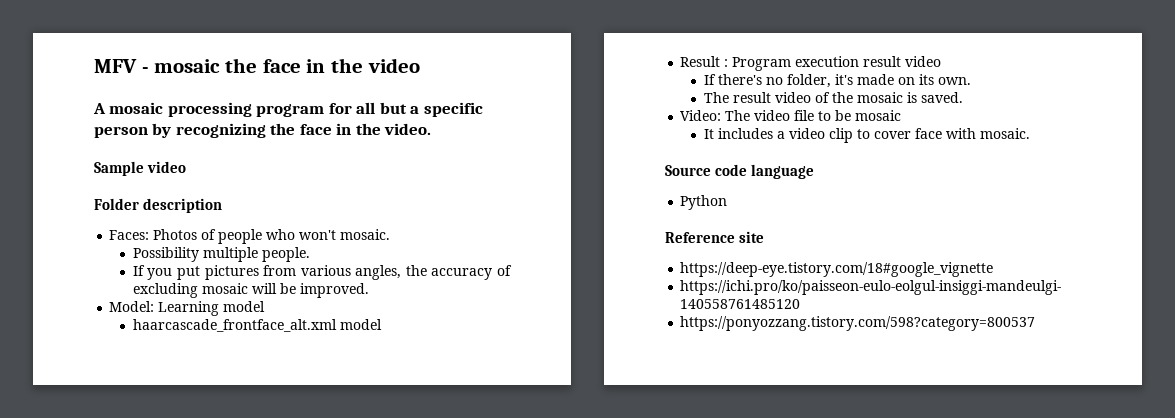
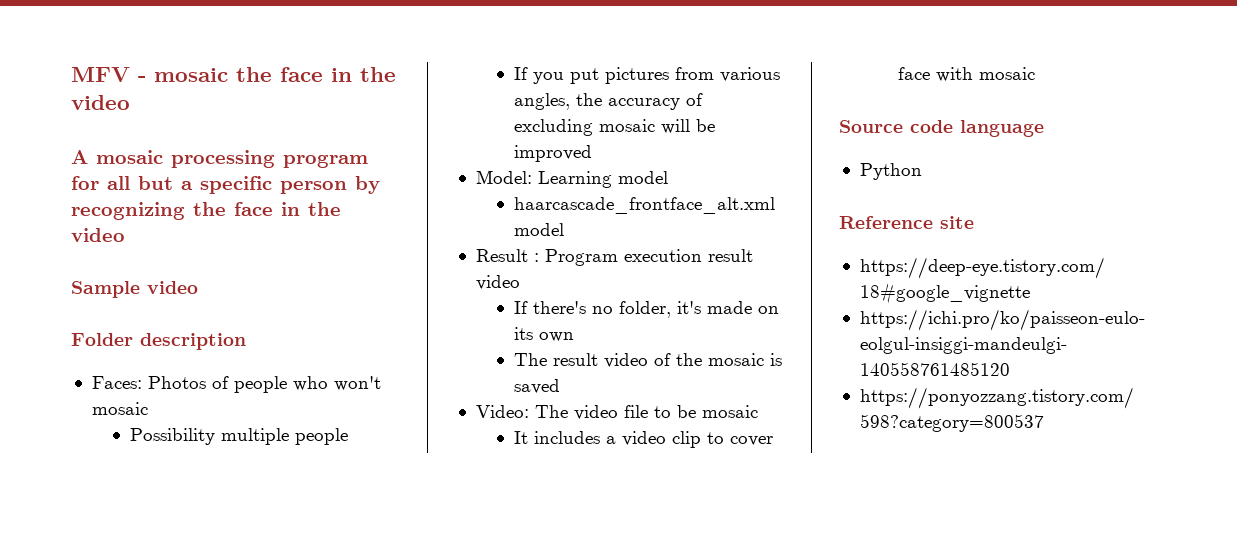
[384,123,432,135] video. -> [71,228,125,242] video
[340,229,391,240] mosaic. -> [91,402,148,415] mosaic
[261,247,310,262] people. -> [294,428,348,445] people
[299,283,369,298] improved. -> [513,145,592,162] improved
[937,77,971,85] own. -> [538,332,574,342] own
[920,92,963,103] saved. -> [513,379,560,394] saved
[979,128,1030,139] mosaic. -> [978,67,1035,80] mosaic

